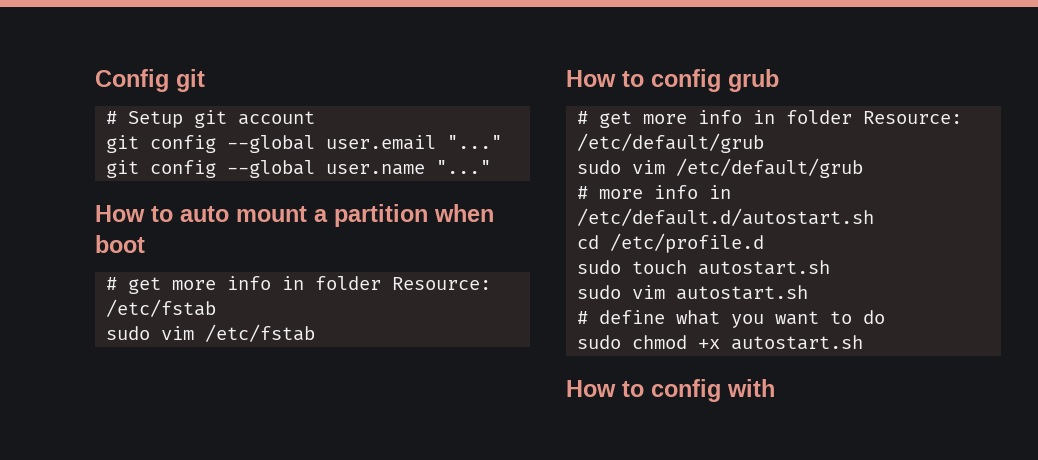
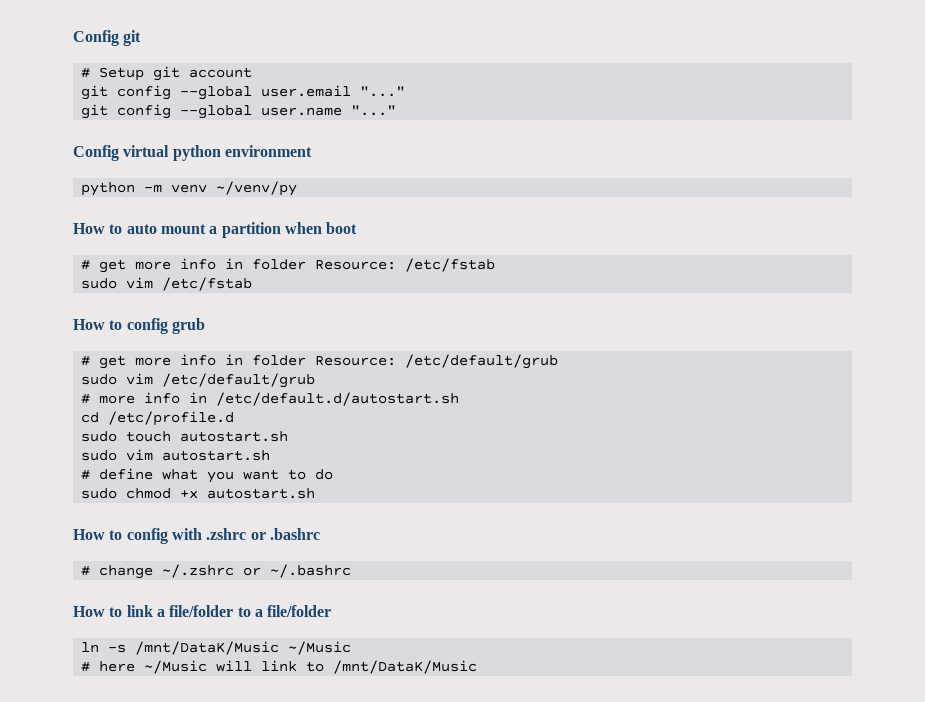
(492, 167) none -> [73,145,312,161] [81,181,298,196] // Config virtual python environment // python -m venv ~/venv/py
(775, 388) none -> [206,528,320,540] [81,564,352,579] [73,605,332,617] [81,641,352,655] [81,660,478,674] .zshrc or .bashrc // # change ~/.zshrc or ~/.bashrc // How to link a file/folder to a file/folder // ln -s /mnt/DataK/Music ~/Music // # here ~/Music will link to /mnt/DataK/Music

